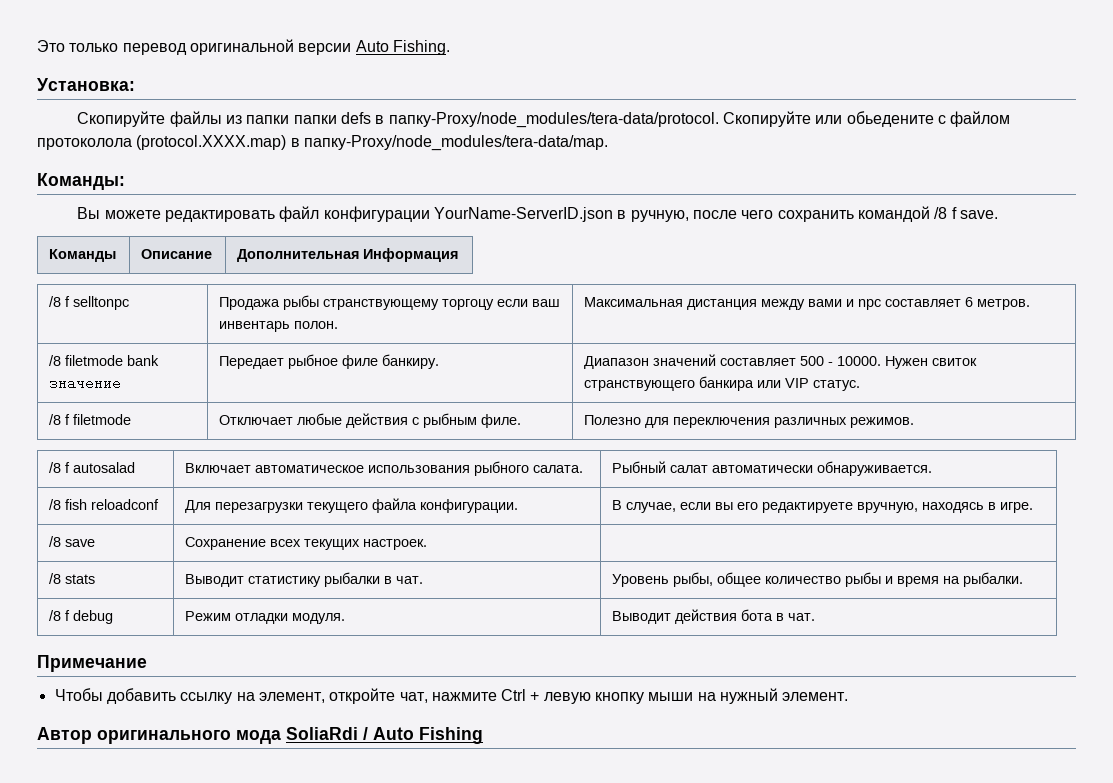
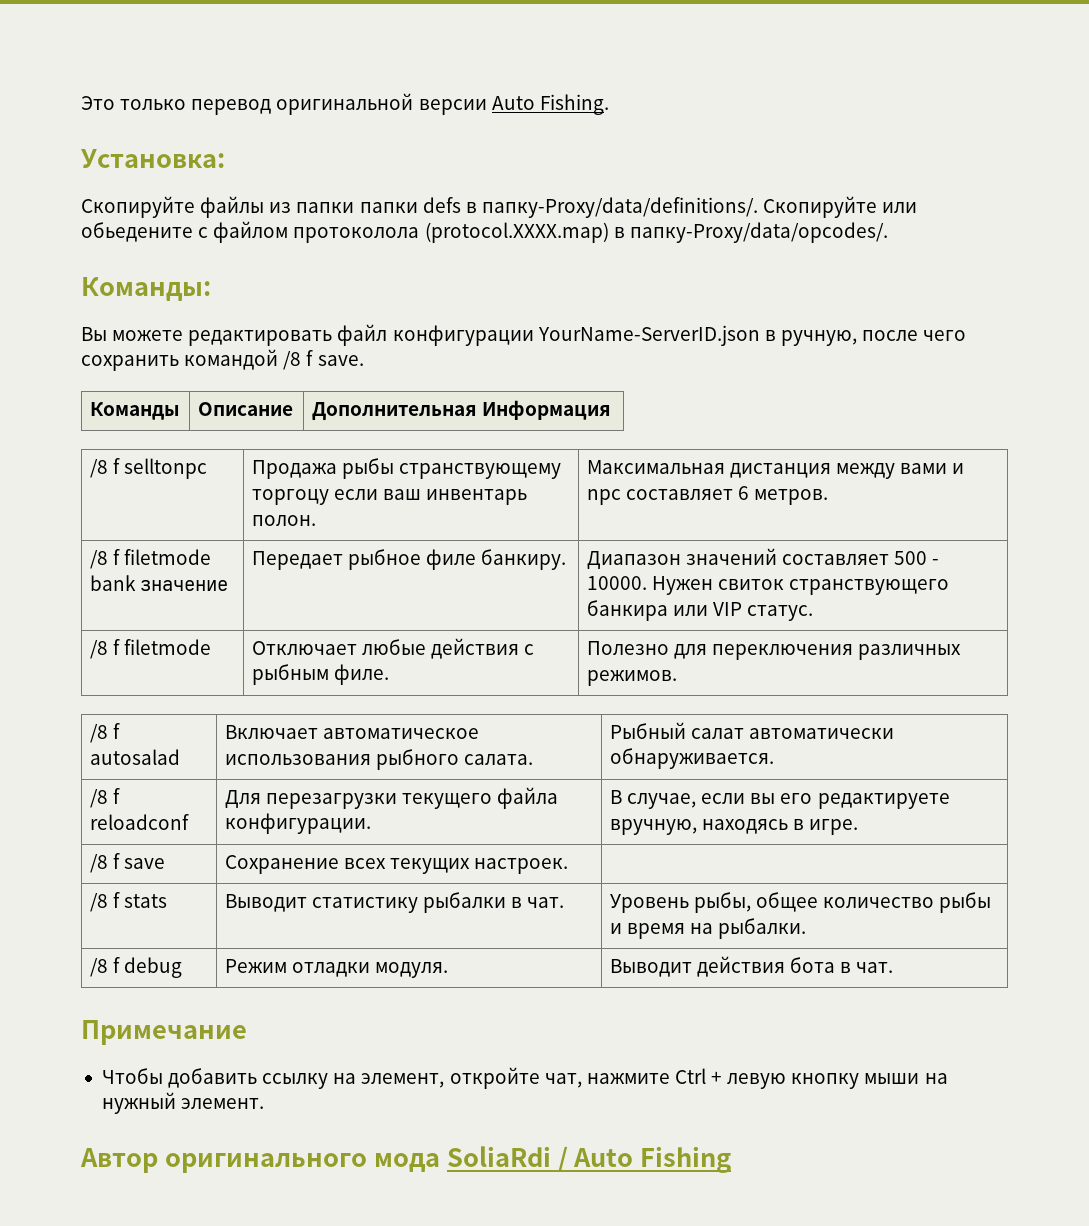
[388,112,719,128] папку-Proxy/node_modules/tera-data/protocol. -> [481,197,758,218] папку-Proxy/data/definitions/.
[303,135,608,151] папку-Proxy/node_modules/tera-data/map. -> [629,222,888,243] папку-Proxy/data/opcodes/.
(62, 360) none -> [113,549,121,565] f
[65,499,88,510] fish -> [113,788,121,804] f
(62, 541) none -> [113,853,121,869] f
(62, 578) none -> [113,892,121,908] f

